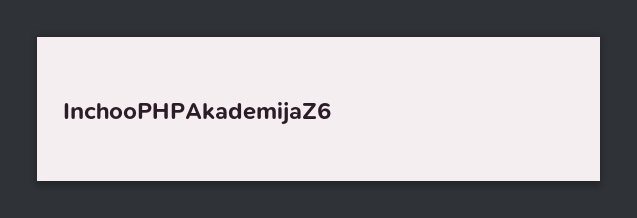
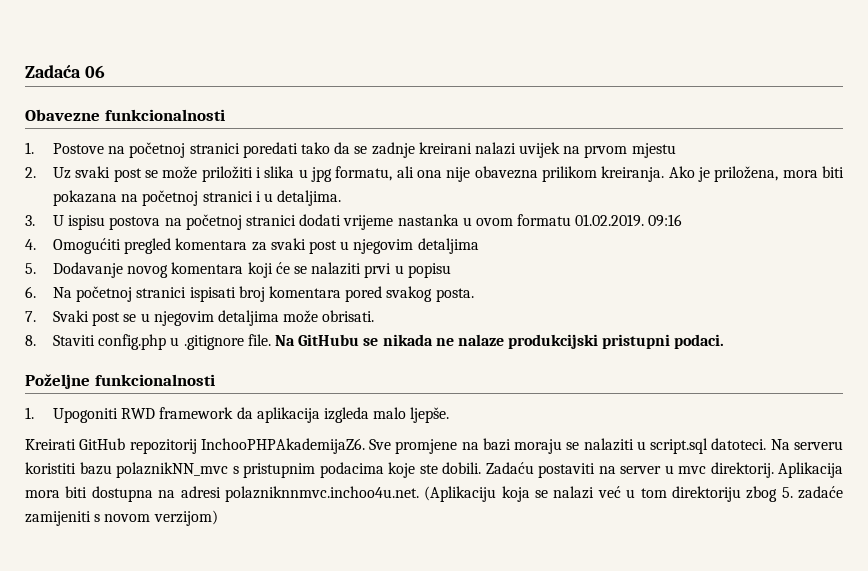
[63,102,331,125] InchooPHPAkademijaZ6 -> [25,65,105,78] [25,109,225,121] [25,142,676,158] [25,166,844,182] [53,190,342,206] [25,214,683,230] [25,238,479,254] [25,262,451,278] [25,286,474,302] [25,310,375,326] [25,334,725,350] [25,374,215,389] [25,407,450,423] [25,438,843,454] [25,462,843,478] [25,486,843,502] [25,510,218,526] Zadaća 06 // Obavezne funkcionalnosti // 1. Postove na početnoj stranici poredati tako da se zadnje kreirani nalazi uvijek na prvom mjestu // 2. Uz svaki post se može priložiti i slika u jpg formatu, ali ona nije obavezna prilikom kreiranja. Ako je priložena, mora biti pokazana na početnoj stranici i u detaljima. // 3. U ispisu postova na početnoj stranici dodati vrijeme nastanka u ovom formatu 01.02.2019. 09:16 // 4. Omogućiti pregled komentara za svaki post u njegovim detaljima // 5. Dodavanje novog komentara koji će se nalaziti prvi u popisu // 6. Na početnoj stranici ispisati broj komentara pored svakog posta. // 7. Svaki post se u njegovim detaljima može obrisati. // 8. Staviti config.php u .gitignore file. Na GitHubu se nikada ne nalaze produkcijski pristupni podaci. // Poželjne funkcionalnosti // 1. Upogoniti RWD framework da aplikacija izgleda malo ljepše. // Kreirati GitHub repozitorij InchooPHPAkademijaZ6. Sve promjene na bazi moraju se nalaziti u script.sql datoteci. Na serveru koristiti bazu polaznikNN_mvc s pristupnim podacima koje ste dobili. Zadaću postaviti na server u mvc direktorij. Aplikacija mora biti dostupna na adresi polazniknnmvc.inchoo4u.net. (Aplikaciju koja se nalazi već u tom direktoriju zbog 5. zadaće zamijeniti s novom verzijom)

